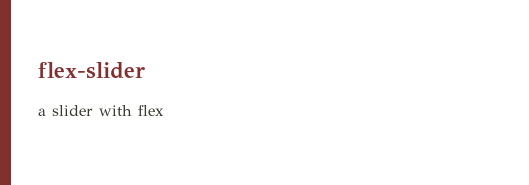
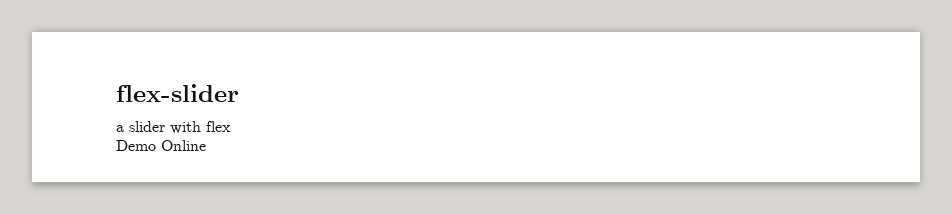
(164, 110) none -> [116,140,206,151] // Demo Online

